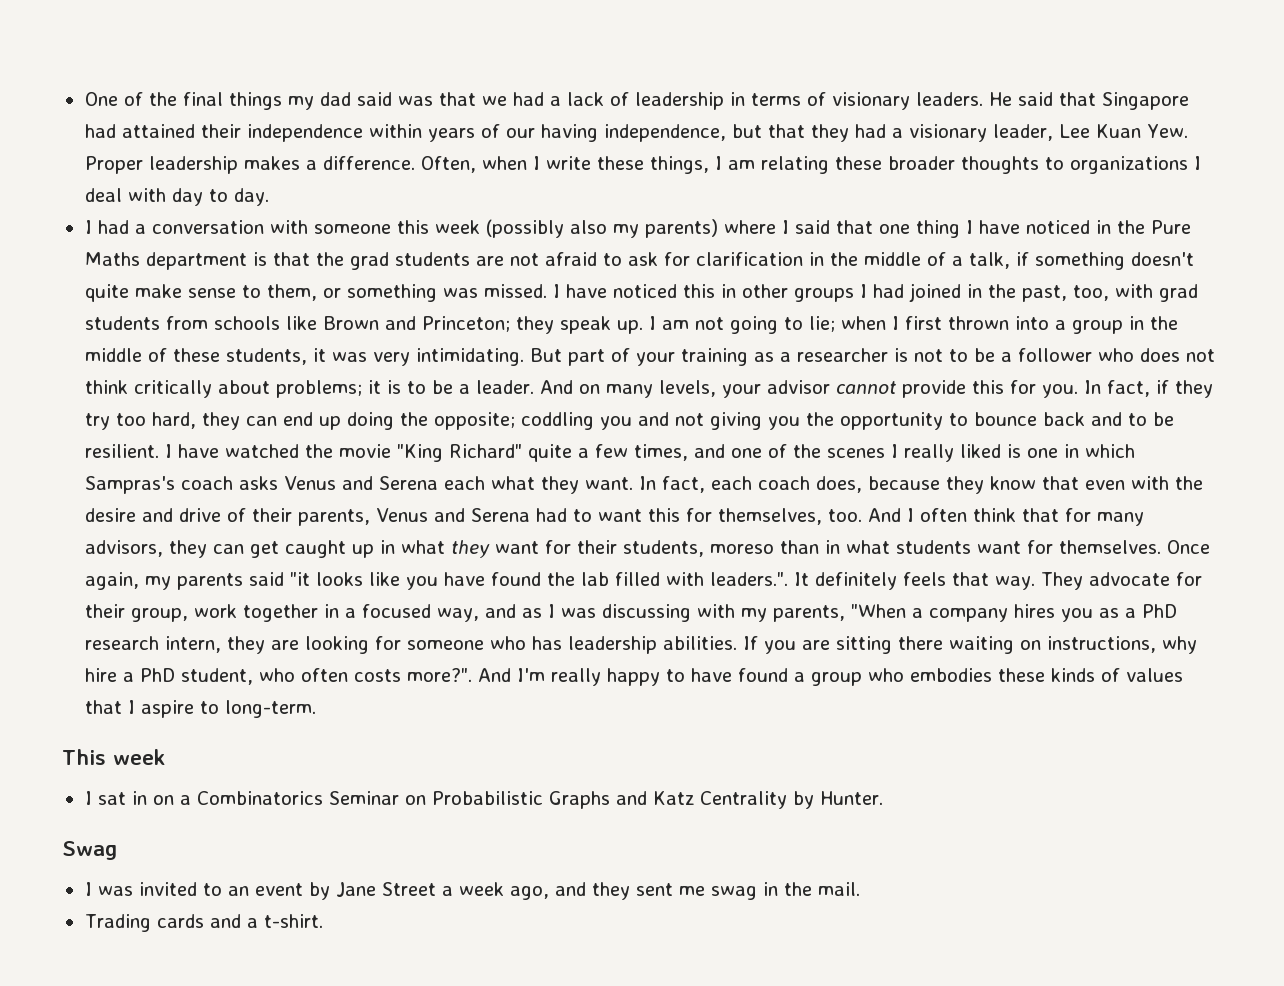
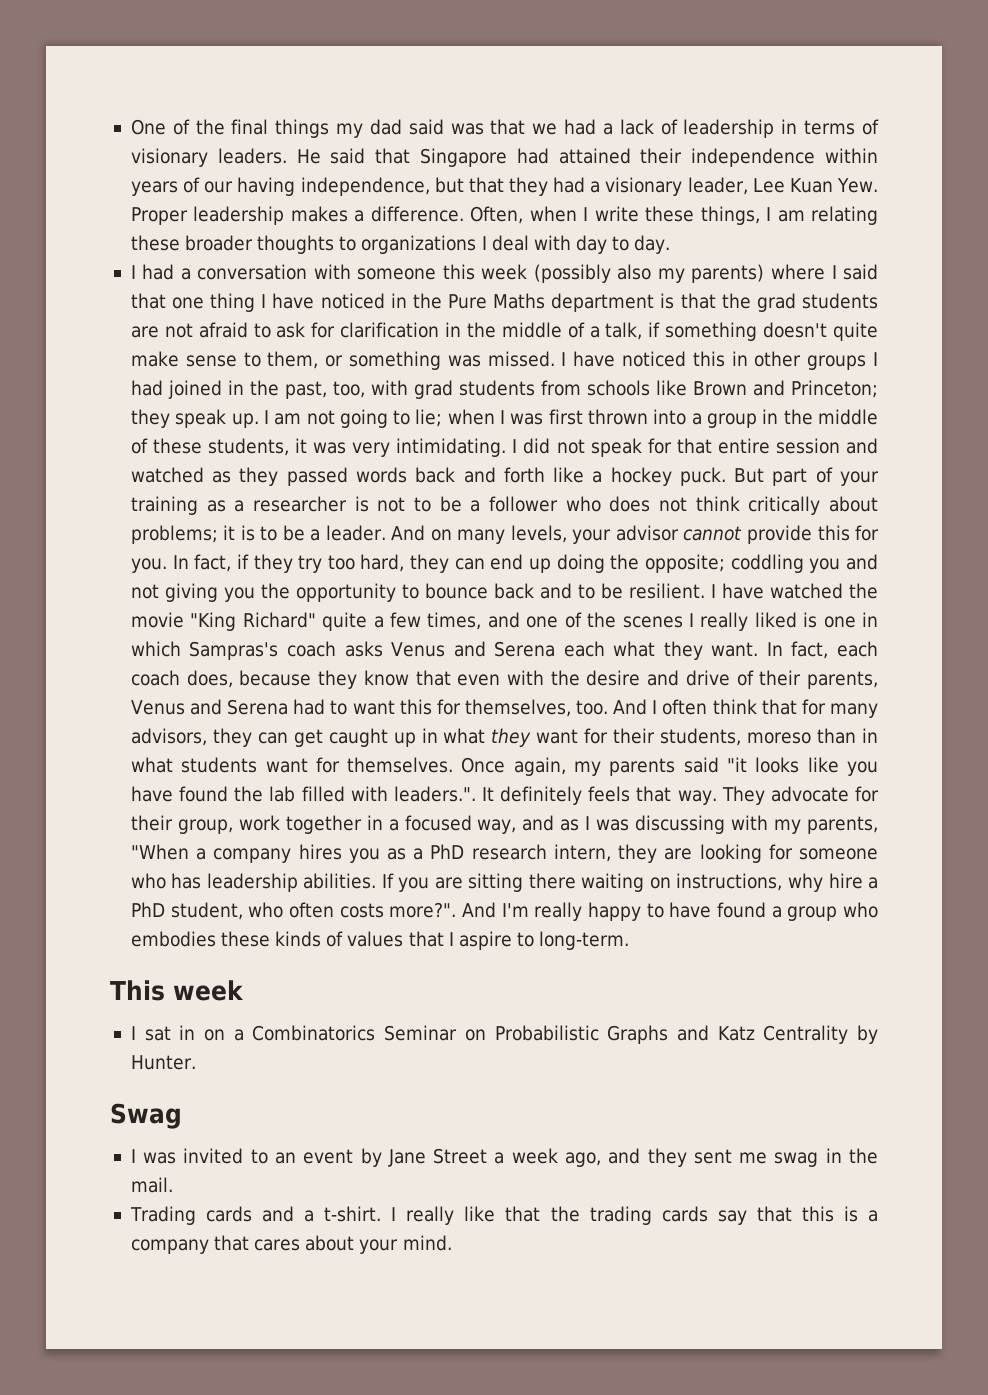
(899, 323) none -> [510,413,544,425] was
(524, 357) none -> [512,438,879,457] [130,467,726,486] I did not speak for that entire session and watched as they passed words back and forth like a hockey puck.
(323, 921) none -> [391,1206,879,1225] [130,1235,452,1254] I really like that the trading cards say that this is a company that cares about your mind.

